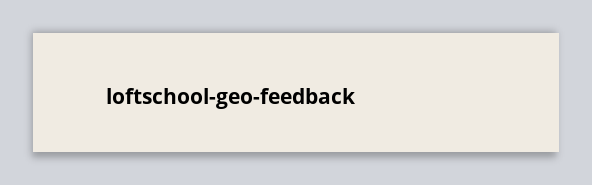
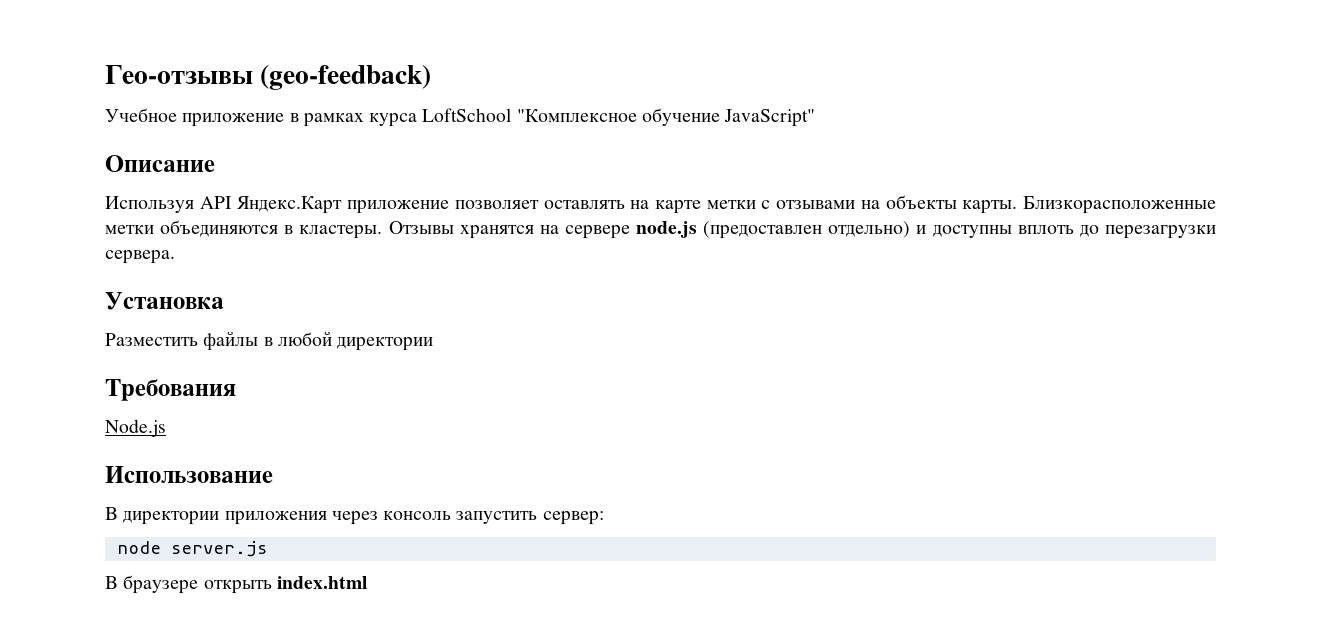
[106,88,356,109] loftschool-geo-feedback -> [105,65,432,90] [105,108,816,127] [105,155,215,172] [105,195,1216,214] [105,220,1216,239] [105,250,175,264] [105,292,224,310] [105,331,434,351] [105,379,236,401] [105,419,166,437] [105,466,273,483] [105,507,604,525] [116,541,267,557] [105,575,367,594] Гео-отзывы (geo-feedback) // Учебное приложение в рамках курса LoftSchool "Комплексное обучение JavaScript" // Описание // Используя API Яндекс.Карт приложение позволяет оставлять на карте метки с отзывами на объекты карты. Близкорасположенные метки объединяются в кластеры. Отзывы хранятся на сервере node.js (предоставлен отдельно) и доступны вплоть до перезагрузки сервера. // Установка // Разместить файлы в любой директории // Требования // Node.js // Использование // В директории приложения через консоль запустить сервер: // node server.js // В браузере открыть index.html

